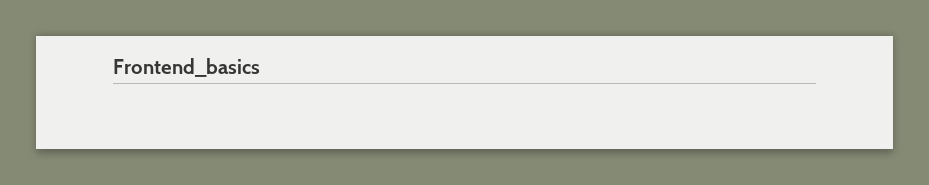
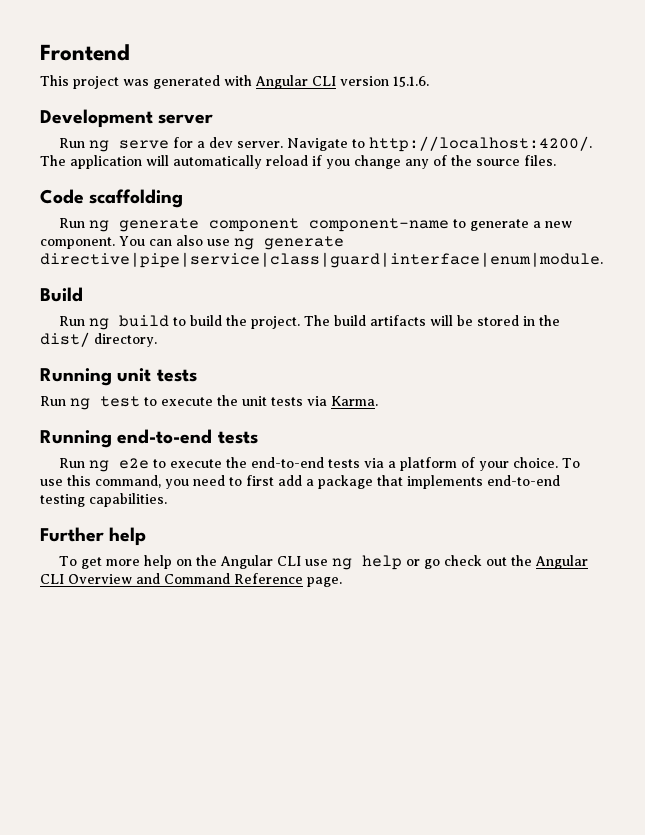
[113,58,260,77] Frontend_basics -> [40,44,130,61] [40,75,429,89] [40,109,214,128] [58,136,592,152] [40,155,556,169] [40,189,184,208] [58,218,572,232] [40,235,344,250] [40,252,603,268] [40,287,83,302] [58,315,560,330] [40,332,157,347] [40,368,197,386] [40,395,378,410] [40,429,258,448] [58,457,580,472] [40,475,560,489] [40,493,167,507] [40,527,147,546] [58,555,588,570] [40,573,342,587] Frontend // This project was generated with Angular CLI version 15.1.6. // Development server // Run ng serve for a dev server. Navigate to http://localhost:4200/. The application will automatically reload if you change any of the source files. // Code scaffolding // Run ng generate component component-name to generate a new component. You can also use ng generate directive|pipe|service|class|guard|interface|enum|module. // Build // Run ng build to build the project. The build artifacts will be stored in the dist/ directory. // Running unit tests // Run ng test to execute the unit tests via Karma. // Running end-to-end tests // Run ng e2e to execute the end-to-end tests via a platform of your choice. To use this command, you need to first add a package that implements end-to-end testing capabilities. // Further help // To get more help on the Angular CLI use ng help or go check out the Angular CLI Overview and Command Reference page.

